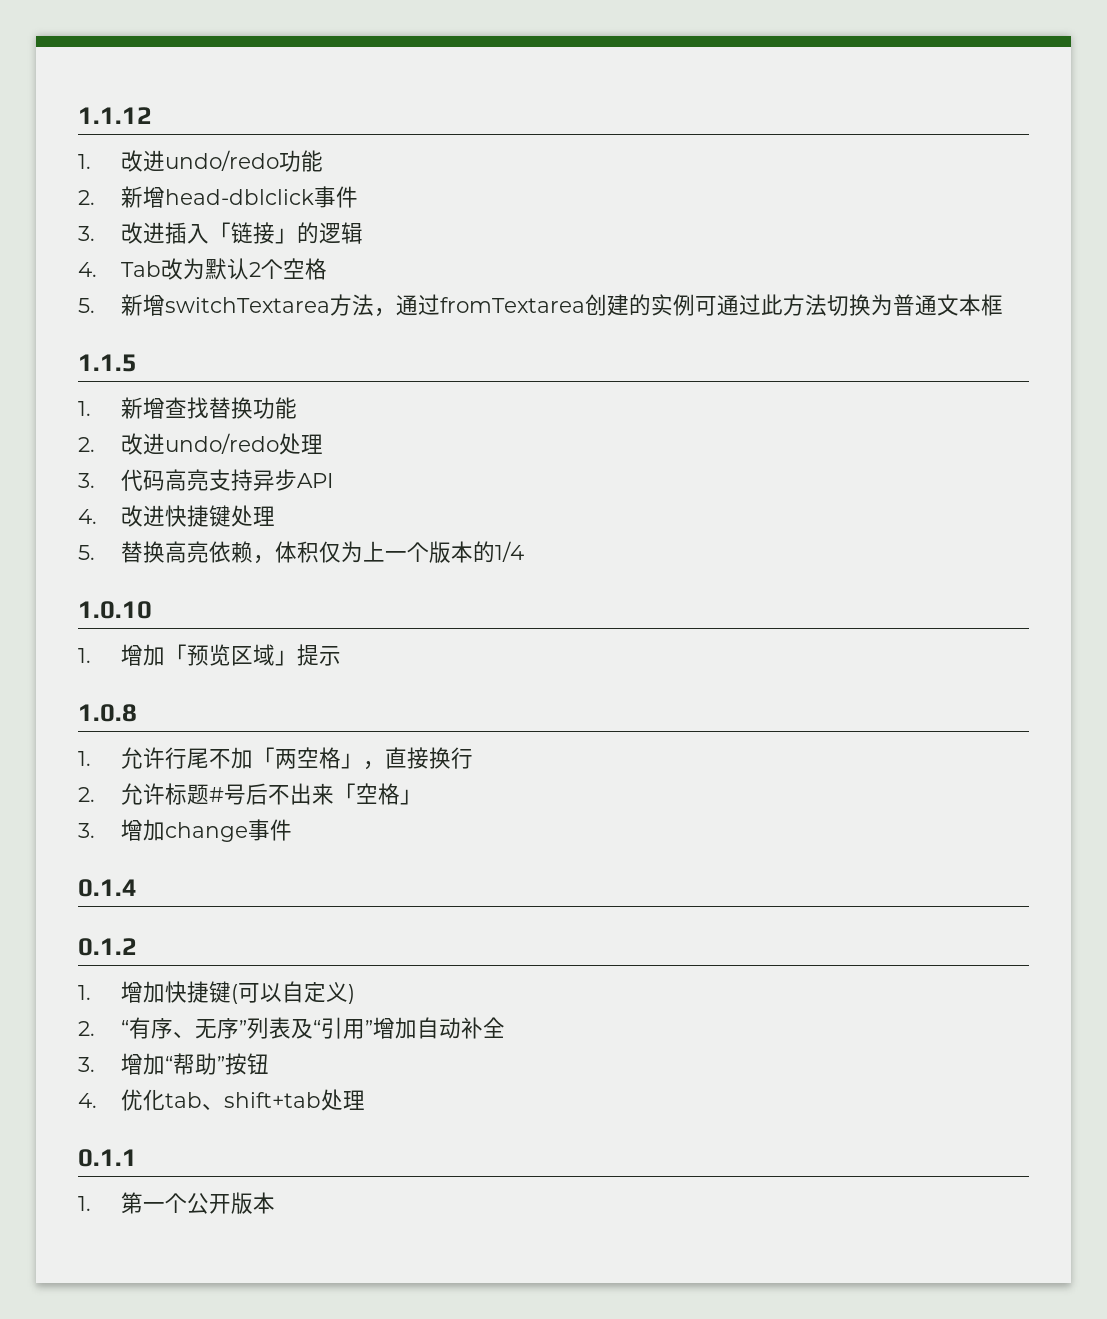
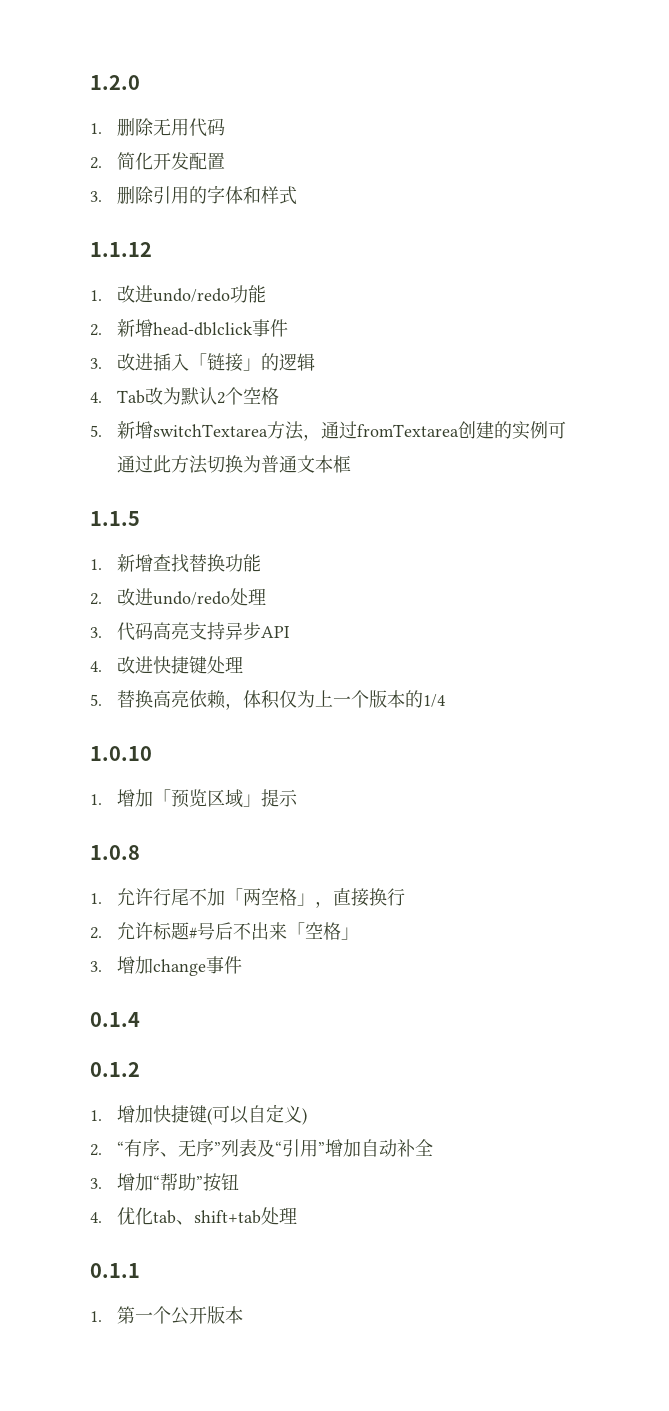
(78, 115) none -> [90,75,140,90] [90,118,226,137] [90,152,226,170] [90,185,298,205] 1.2.0 // 1.删除无用代码 // 2.简化开发配置 // 3.删除引用的字体和样式 //

